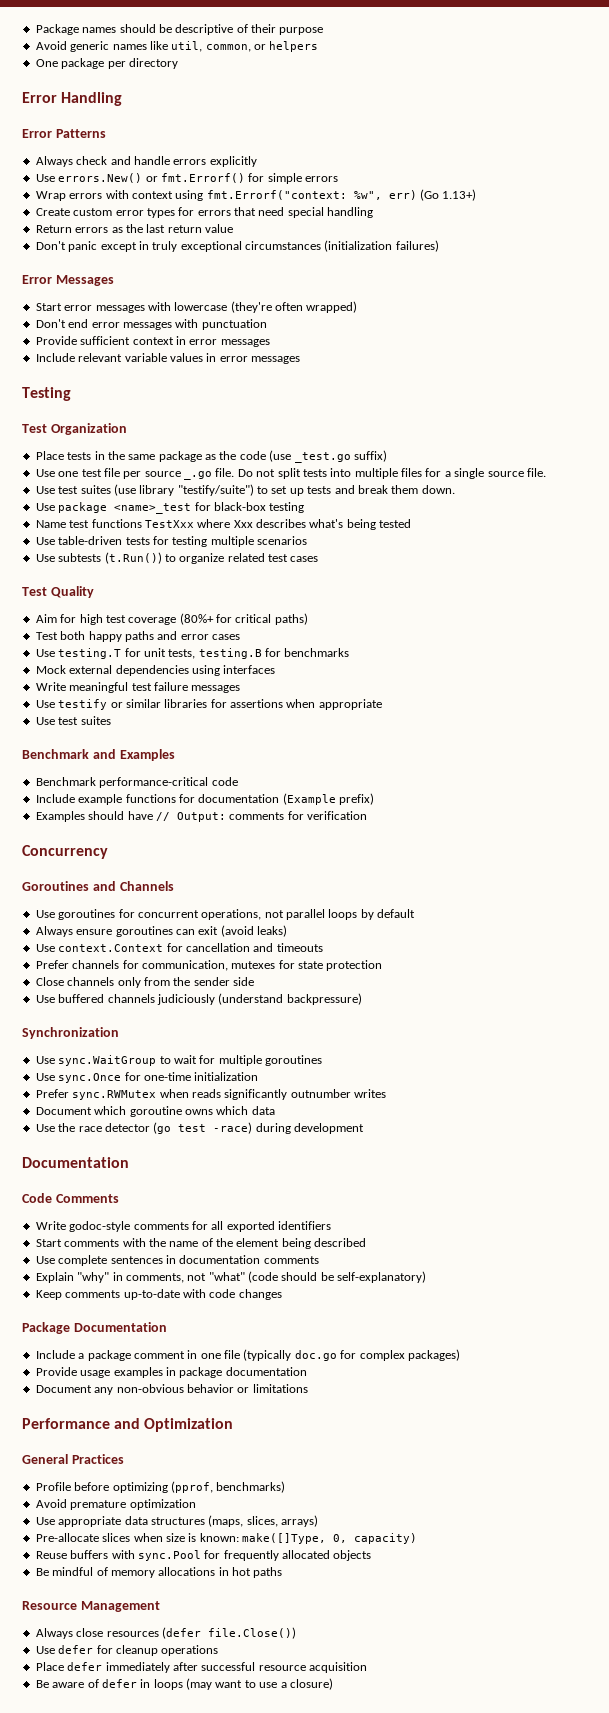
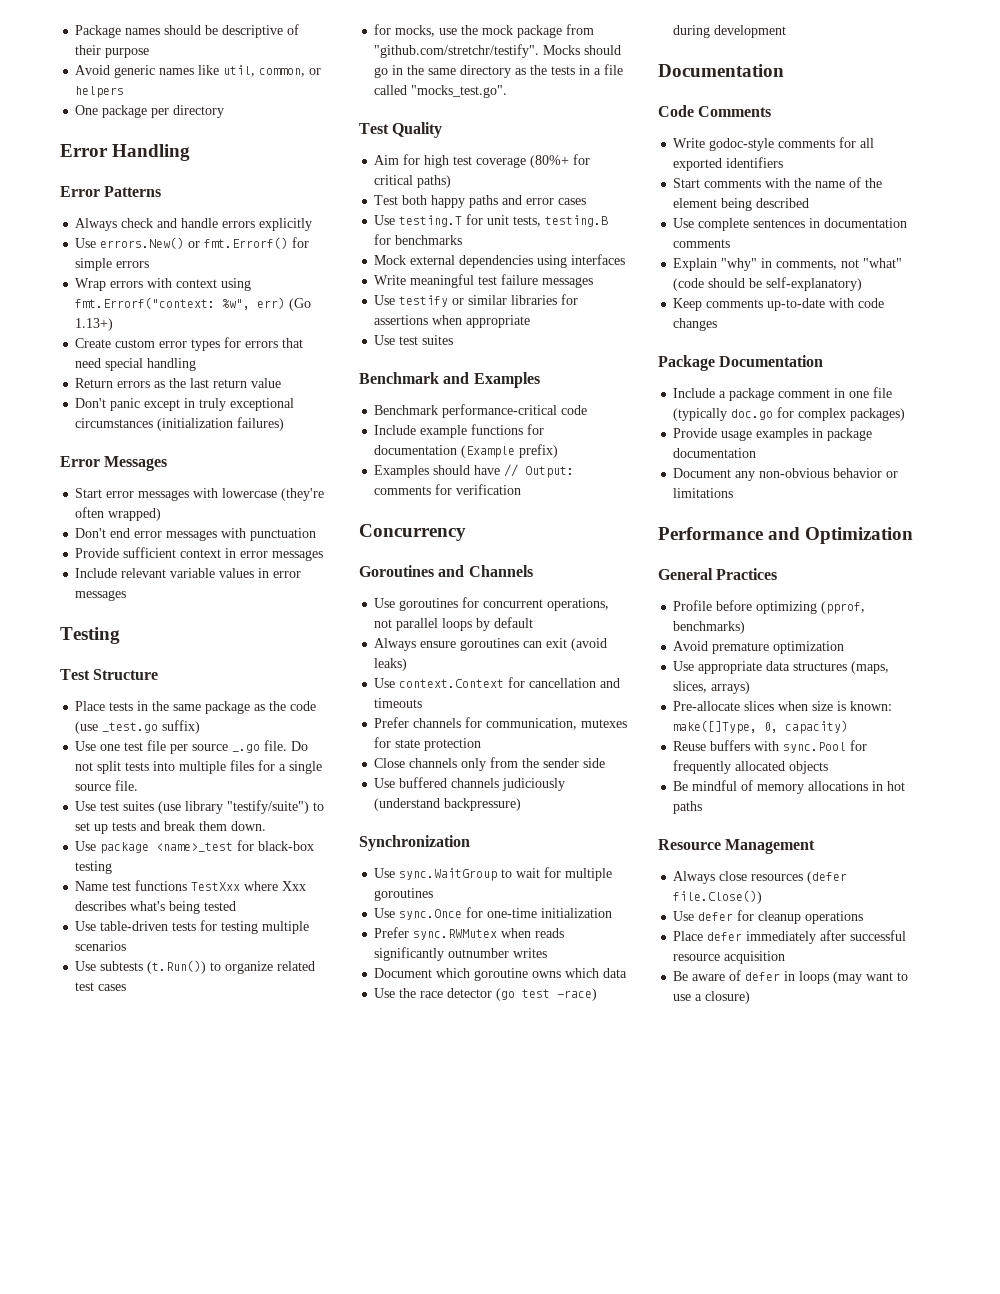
[50,423,127,435] Organization -> [93,669,159,680] Structure
(319, 559) none -> [374,24,595,38] [374,44,622,58] [374,64,624,78] [374,85,508,98] // for mocks, use the mock package from "github.com/stretchr/testify". Mocks should go in the same directory as the tests in a file called "mocks_test.go".

